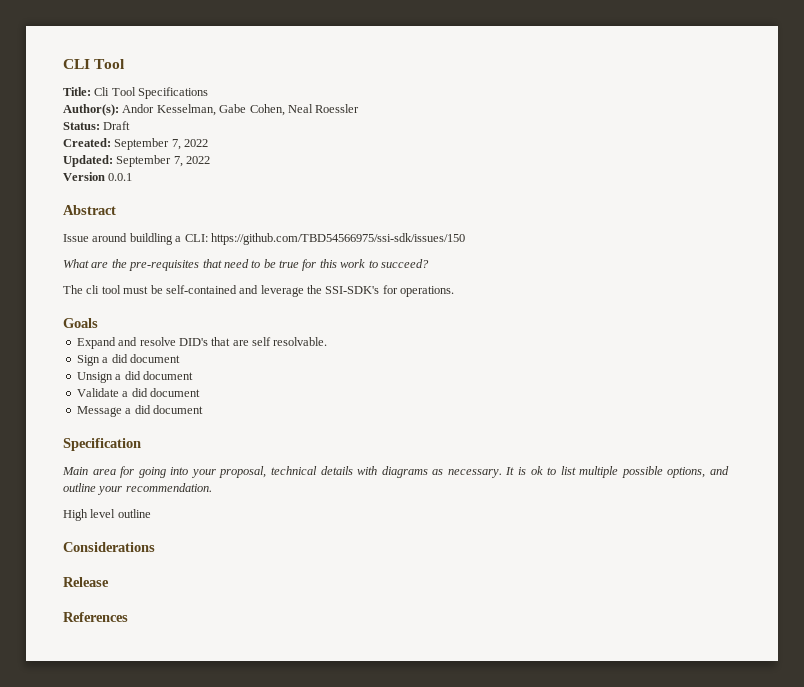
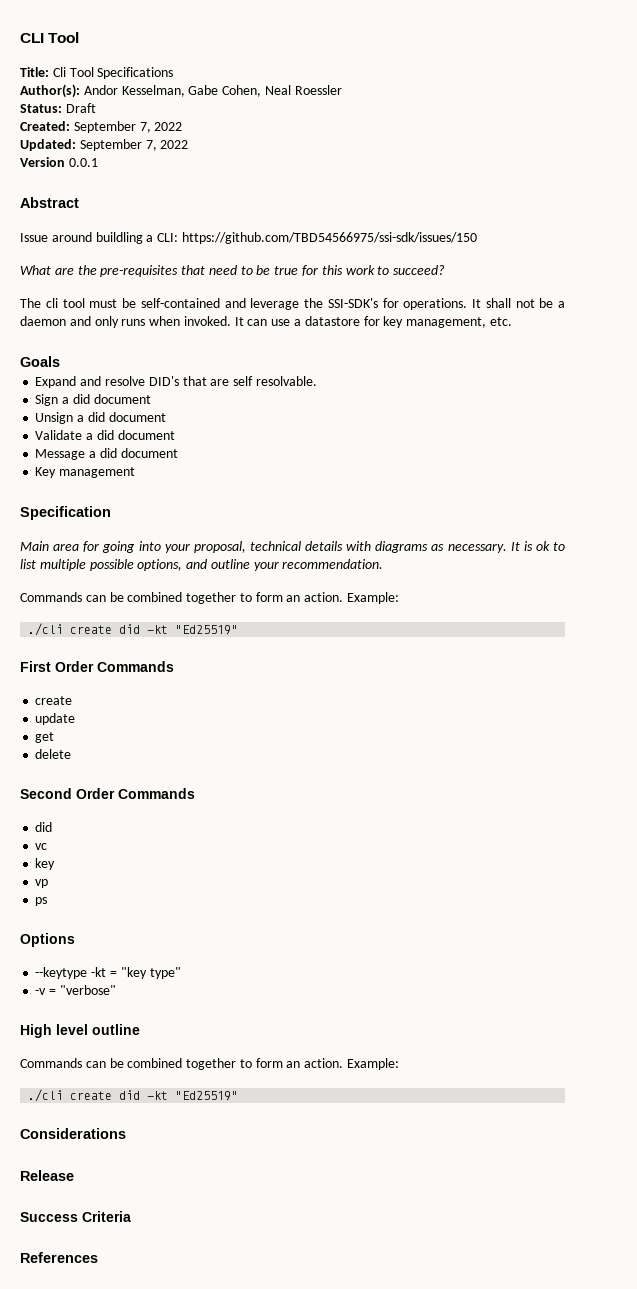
(455, 291) none -> [472,298,565,308] [20,316,512,328] It shall not be a daemon and only runs when invoked. It can use a datastore for key management, etc.
(203, 409) none -> [35,467,136,478] // Key management
[63,509,151,521] High level outline -> [20,592,400,604] [28,623,239,636] [20,661,174,672] [35,696,73,705] [35,713,76,725] [35,732,55,743] [35,749,72,759] [20,788,195,799] [35,822,53,832] [35,843,48,850] [35,858,56,870] [35,879,49,888] [35,897,48,906] [20,933,75,947] [35,967,181,979] [35,985,116,995] [20,1024,140,1038] [20,1058,400,1070] [28,1089,239,1102] Commands can be combined together to form an action. Example: // ./cli create did -kt "Ed25519" // First Order Commands // create // update // get // delete // Second Order Commands // did // vc // key // vp // ps // Options // --keytype -kt = "key type" // -v = "verbose" // High level outline // Commands can be combined together to form an action. Example: // ./cli create did -kt "Ed25519"
(109, 582) none -> [20,1211,131,1222] // Success Criteria

